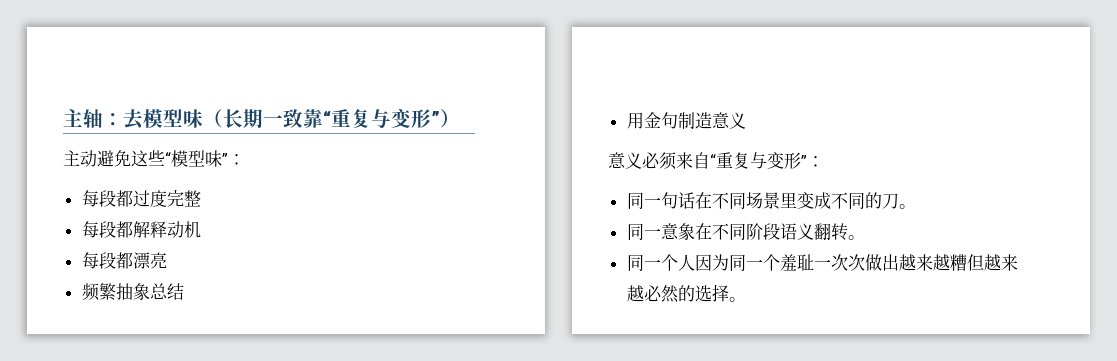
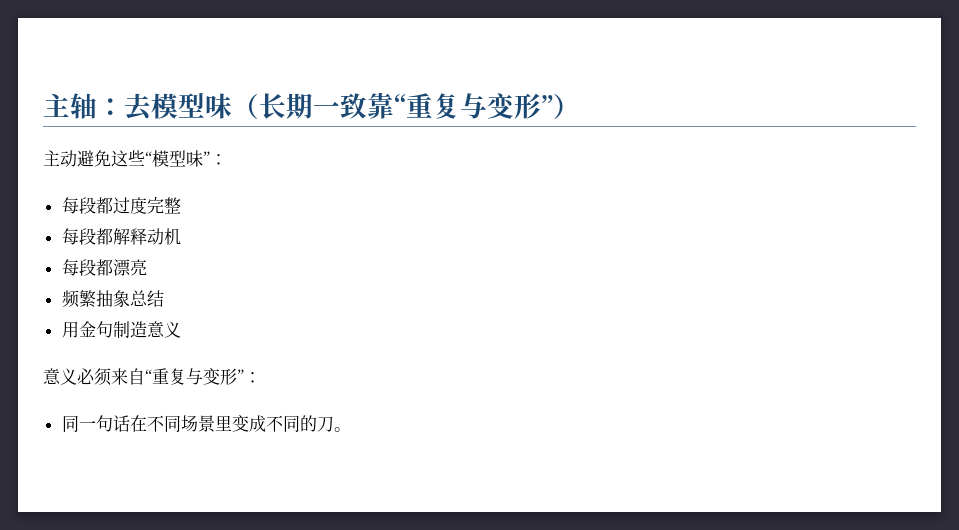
[626,223,865,241] [626,254,1018,271] [626,284,746,303] // 同一意象在不同阶段语义翻转。 // 同一个人因为同一个羞耻一次次做出越来越糟但越来越必然的选择。 -> (351, 429) none

